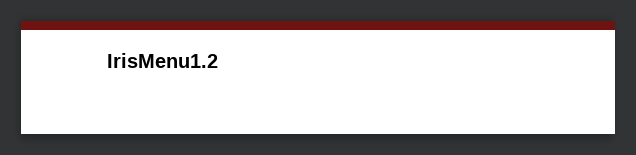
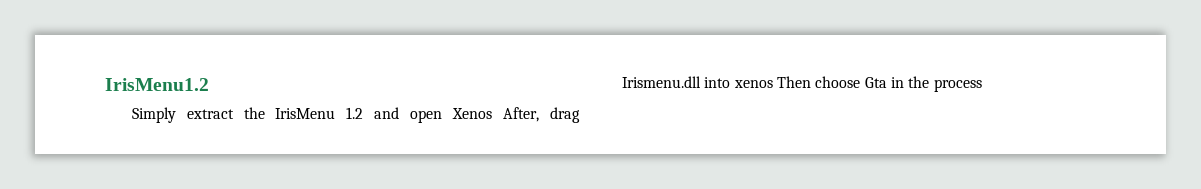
(218, 60) none -> [131,107,580,123] [622,76,982,92] // Simply extract the IrisMenu 1.2 and open Xenos After, drag Irismenu.dll into xenos Then choose Gta in the process

